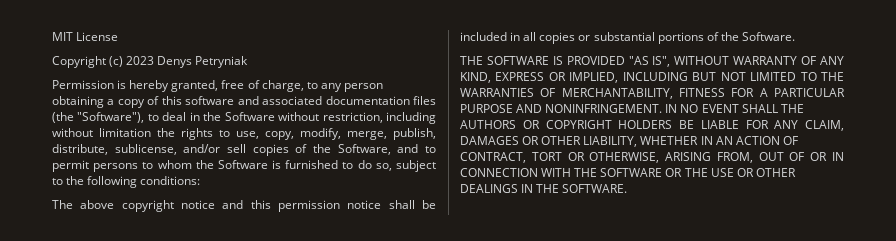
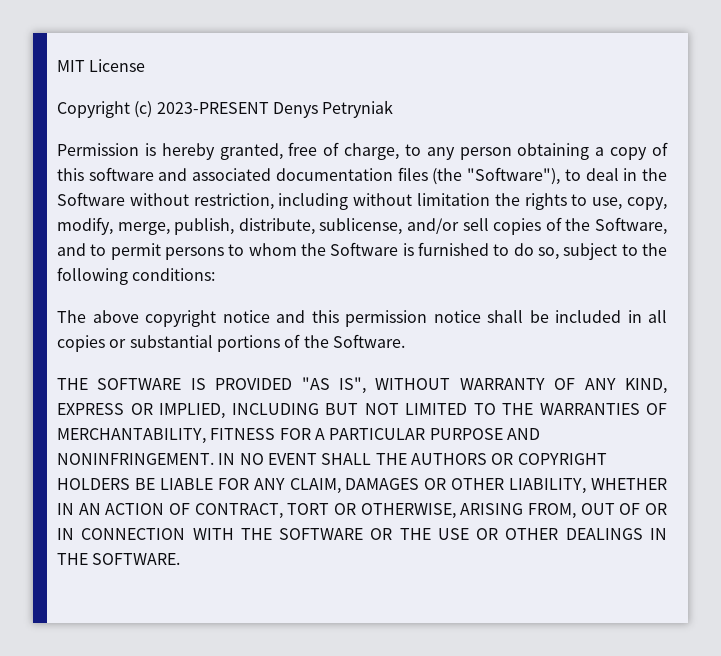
[126,56,155,65] 2023 -> [156,102,269,114] 2023-PRESENT

